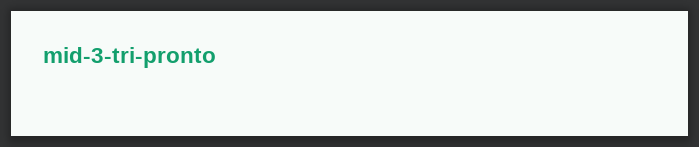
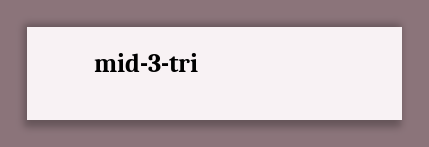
[43,47,216,68] mid-3-tri-pronto -> [94,53,198,72] mid-3-tri

